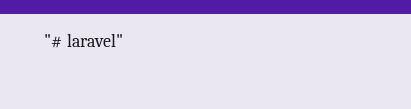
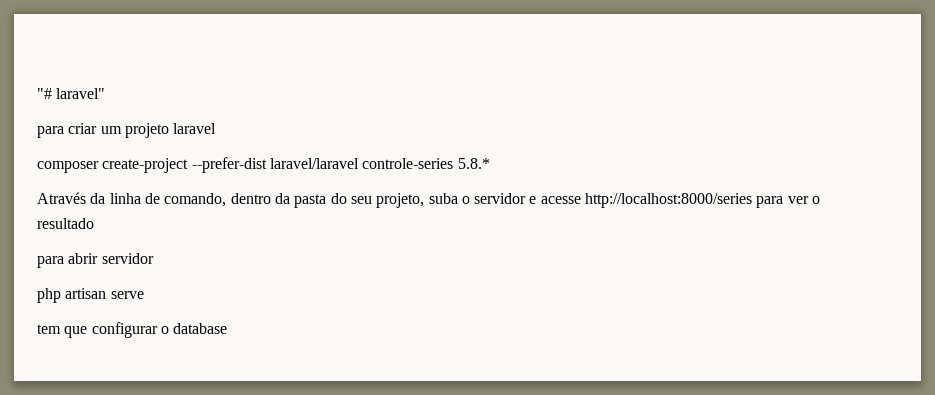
(123, 40) none -> [37,123,217,138] [37,157,490,173] [37,192,821,208] [37,218,94,229] [37,253,154,268] [37,288,144,303] [37,322,228,338] // para criar um projeto laravel // composer create-project --prefer-dist laravel/laravel controle-series 5.8.* // Através da linha de comando, dentro da pasta do seu projeto, suba o servidor e acesse http://localhost:8000/series para ver o resultado // para abrir servidor // php artisan serve // tem que configurar o database

